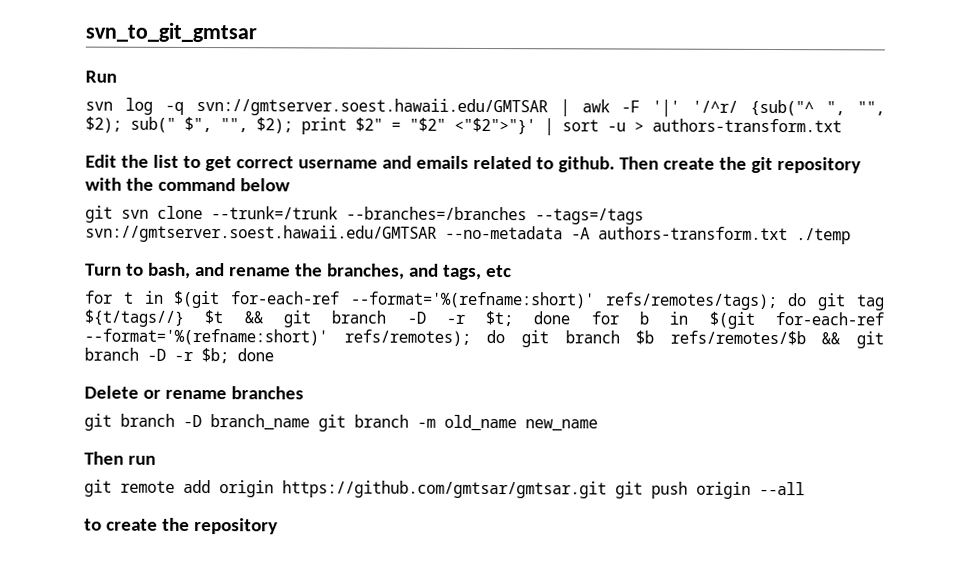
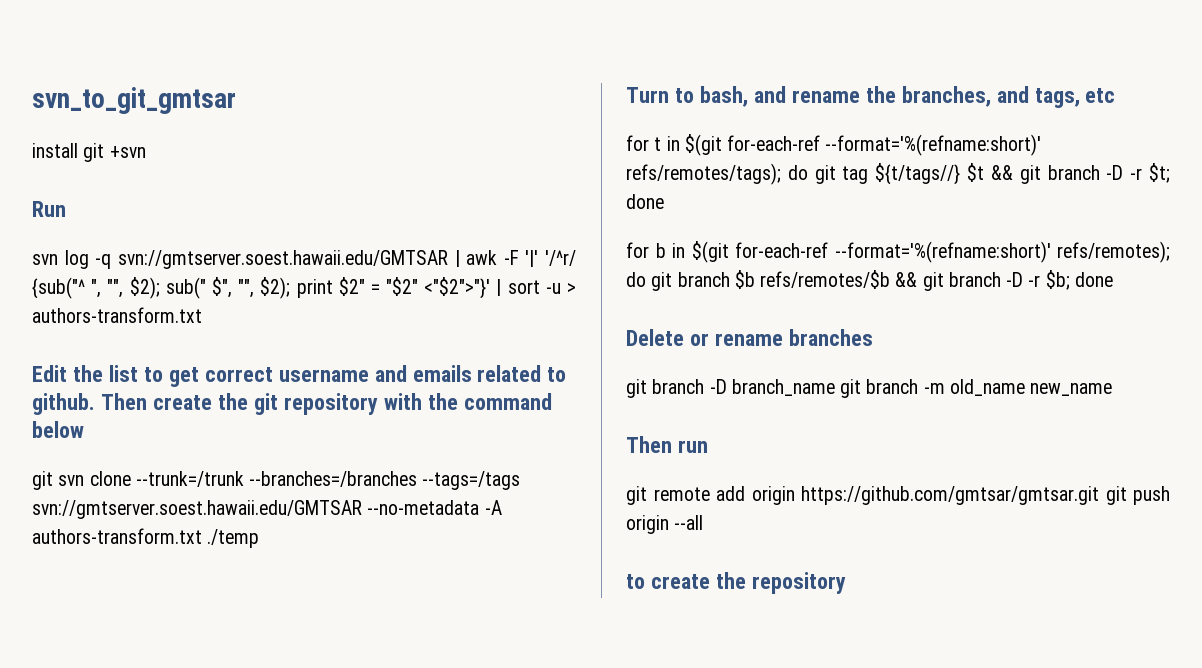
(257, 32) none -> [32,143,146,162] // install git +svn
(571, 318) none -> (664, 201) //

